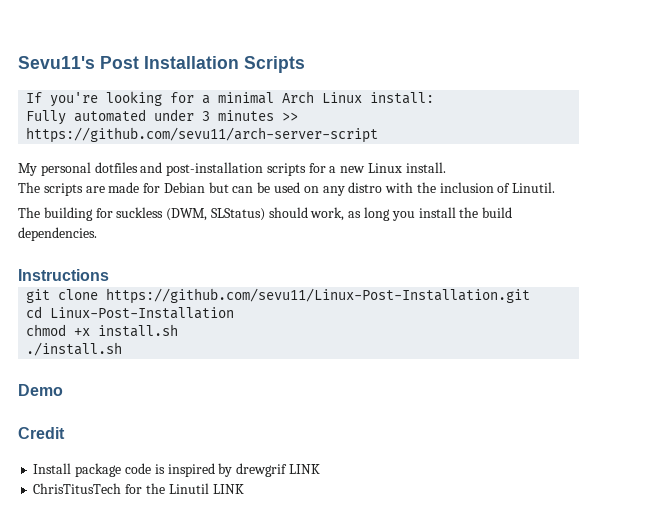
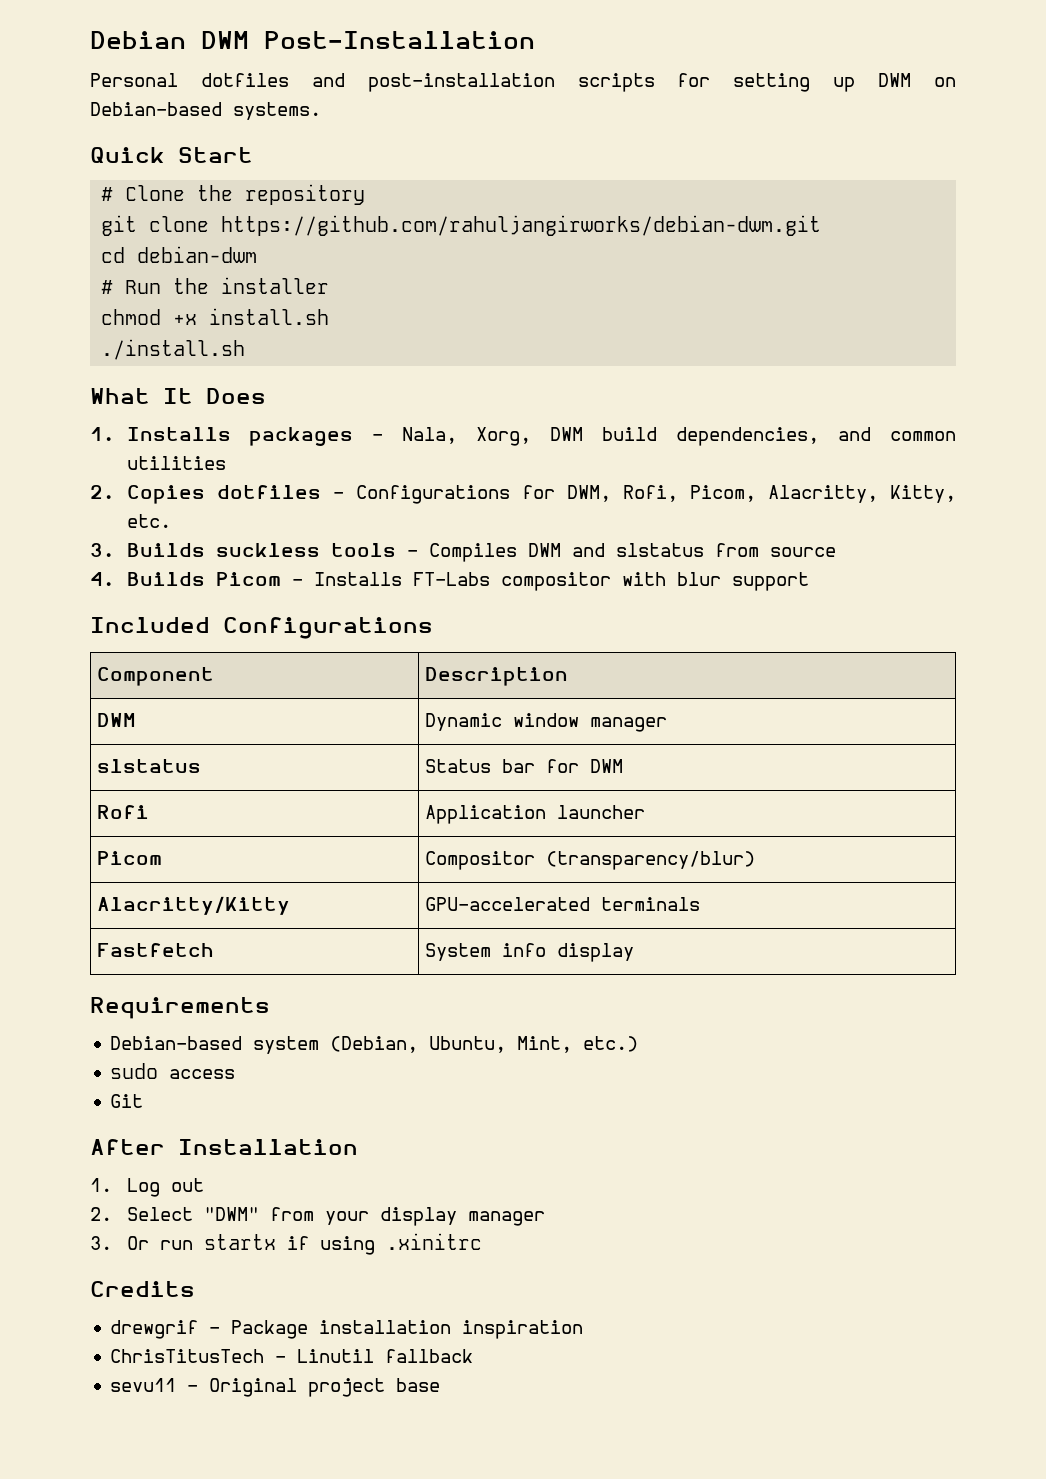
[18,56,305,73] [26,91,435,107] [26,109,299,125] [26,127,379,143] [18,162,91,176] Sevu11's Post Installation Scripts // If you're looking for a minimal Arch Linux install: // Fully automated under 3 minutes >> https://github.com/sevu11/arch-server-script // My personal -> [90,31,535,49] [90,73,178,87] Debian DWM Post-Installation // Personal
[329,162,446,173] [18,182,556,196] [18,207,513,221] [18,227,97,241] [18,269,109,281] a new Linux install. // The scripts are made for Debian but can be used on any distro with the inclusion of Linutil. // The building for suckless (DWM, SLStatus) should work, as long you install the build dependencies. // Instructions -> [733,73,957,92] [90,102,321,120] [90,147,253,163] [101,184,366,205] setting up DWM on Debian-based systems. // Quick Start // # Clone the repository
[106,288,531,304] https://github.com/sevu11/Linux-Post-Installation.git -> [221,215,822,236] https://github.com/rahuljangirworks/debian-dwm.git
[50,307,235,319] Linux-Post-Installation -> [137,246,258,263] [101,277,330,294] debian-dwm // # Run the installer
[18,384,63,396] [18,427,65,439] [33,463,320,477] [33,483,244,494] Demo // Credit // Install package code is inspired by drewgrif LINK // ChrisTitusTech for the Linutil LINK -> [90,388,266,404] [90,427,956,446] [126,456,226,470] [90,485,956,504] [126,514,171,528] [90,543,836,562] [90,572,809,591] [90,617,433,639] [97,667,215,686] [425,667,569,686] [97,713,137,727] [425,713,668,732] [97,759,202,773] [425,759,624,773] [97,805,150,819] [425,805,646,824] [97,851,163,865] [425,851,756,870] [97,896,291,915] [425,897,701,911] [97,943,215,957] [425,943,635,962] [90,997,270,1019] [110,1036,639,1054] [110,1063,236,1079] [110,1094,144,1108] [90,1139,358,1155] [90,1178,204,1197] [90,1207,545,1226] [90,1233,482,1255] [90,1281,195,1297] [110,1320,584,1339] [110,1349,474,1363] [110,1378,441,1397] What It Does // 1. Installs packages - Nala, Xorg, DWM build dependencies, and common utilities // 2. Copies dotfiles - Configurations for DWM, Rofi, Picom, Alacritty, Kitty, etc. // 3. Builds suckless tools - Compiles DWM and slstatus from source // 4. Builds Picom - Installs FT-Labs compositor with blur support // Included Configurations // Component | Description // DWM | Dynamic window manager // slstatus | Status bar for DWM // Rofi | Application launcher // Picom | Compositor (transparency/blur) // Alacritty/Kitty | GPU-accelerated terminals // Fastfetch | System info display // Requirements // Debian-based system (Debian, Ubuntu, Mint, etc.) // sudo access // Git // After Installation // 1. Log out // 2. Select "DWM" from your display manager // 3. Or run startx if using .xinitrc // Credits // drewgrif - Package installation inspiration // ChrisTitusTech - Linutil fallback // sevu11 - Original project base

